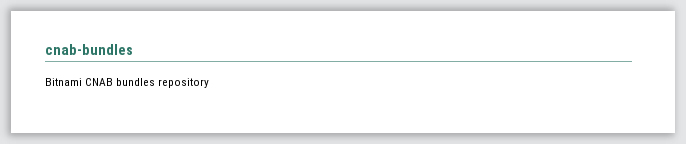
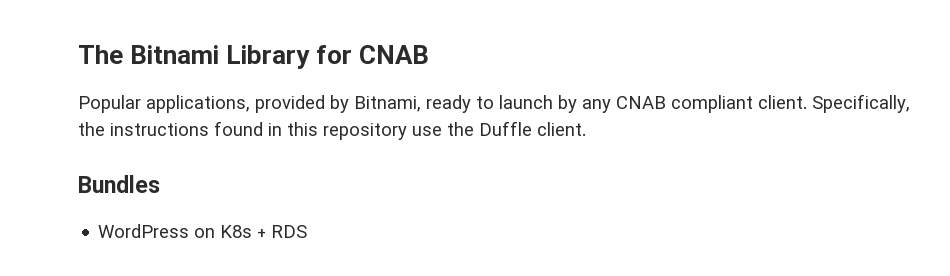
[45,44,133,55] [45,78,210,88] cnab-bundles // Bitnami CNAB bundles repository -> [78,45,430,69] [78,94,910,113] [78,121,586,140] [78,175,160,193] [98,224,308,238] The Bitnami Library for CNAB // Popular applications, provided by Bitnami, ready to launch by any CNAB compliant client. Specifically, the instructions found in this repository use the Duffle client. // Bundles // WordPress on K8s + RDS

